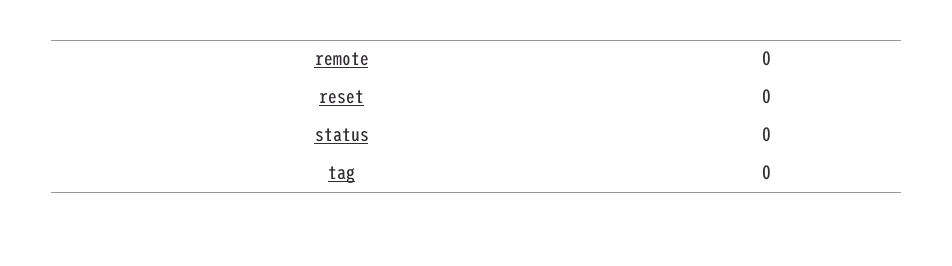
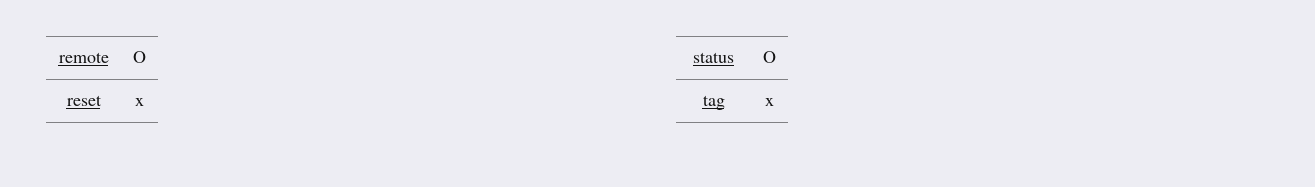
[761,89,771,104] O -> [134,98,144,106] x
[761,165,771,180] O -> [764,98,774,106] x

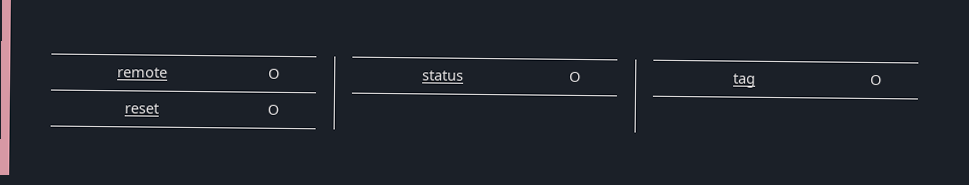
[134,98,144,106] x -> [267,104,279,115] O
[764,98,774,106] x -> [870,74,882,86] O

